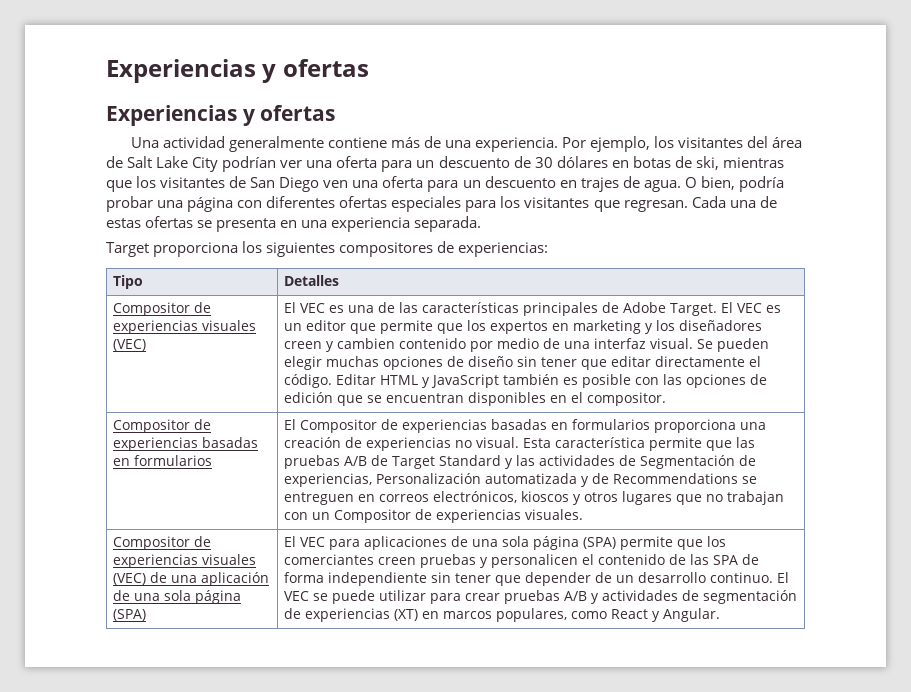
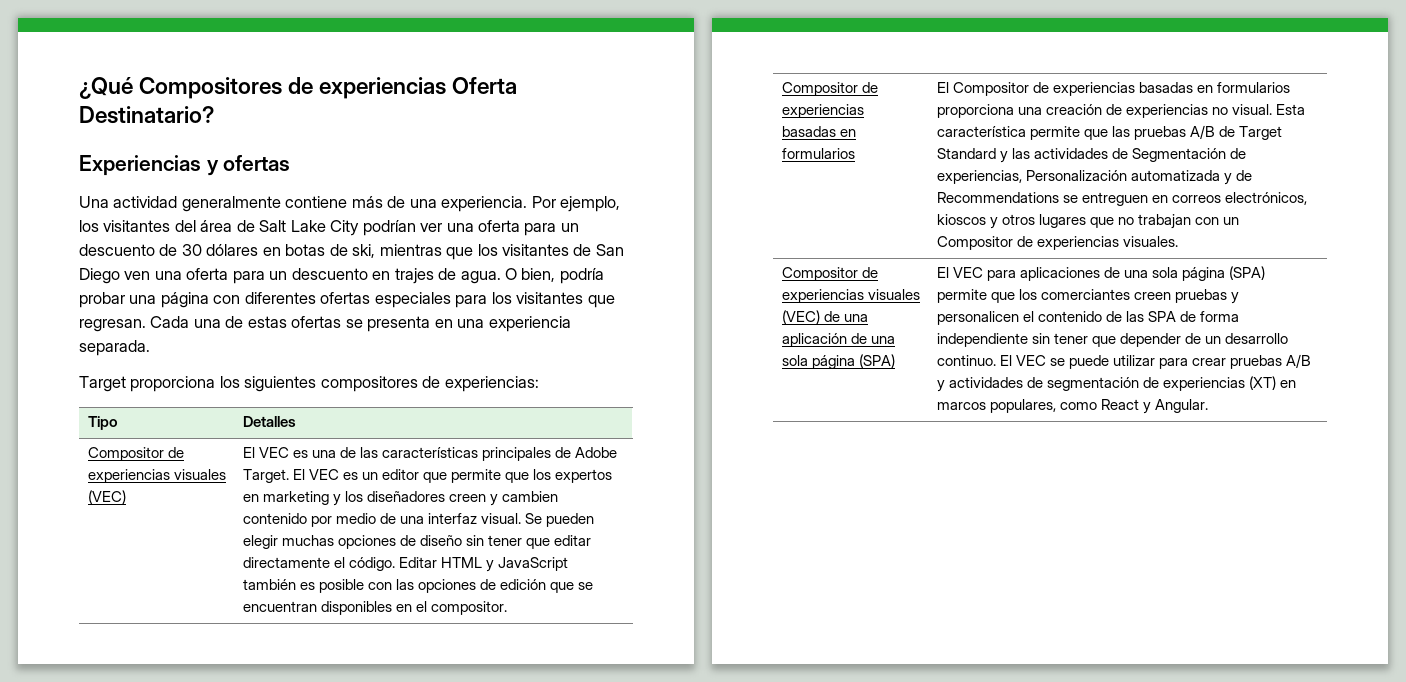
[106,59,369,83] Experiencias y ofertas -> [79,77,518,99] [79,106,214,124] ¿Qué Compositores de experiencias Oferta Destinatario?

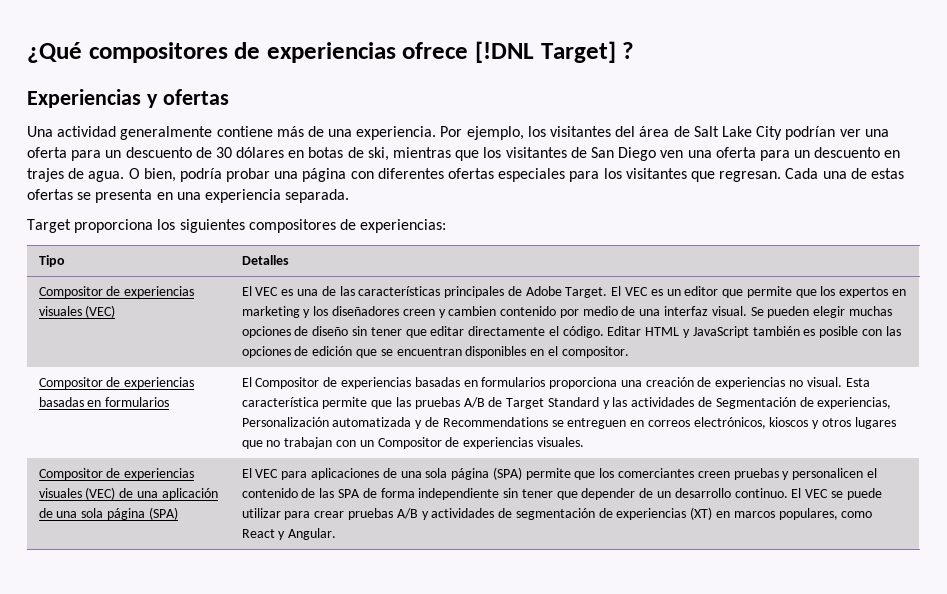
[139,77,518,99] [79,106,214,124] Compositores de experiencias Oferta Destinatario? -> [88,41,635,63] compositores de experiencias ofrece [!DNL Target] ?

